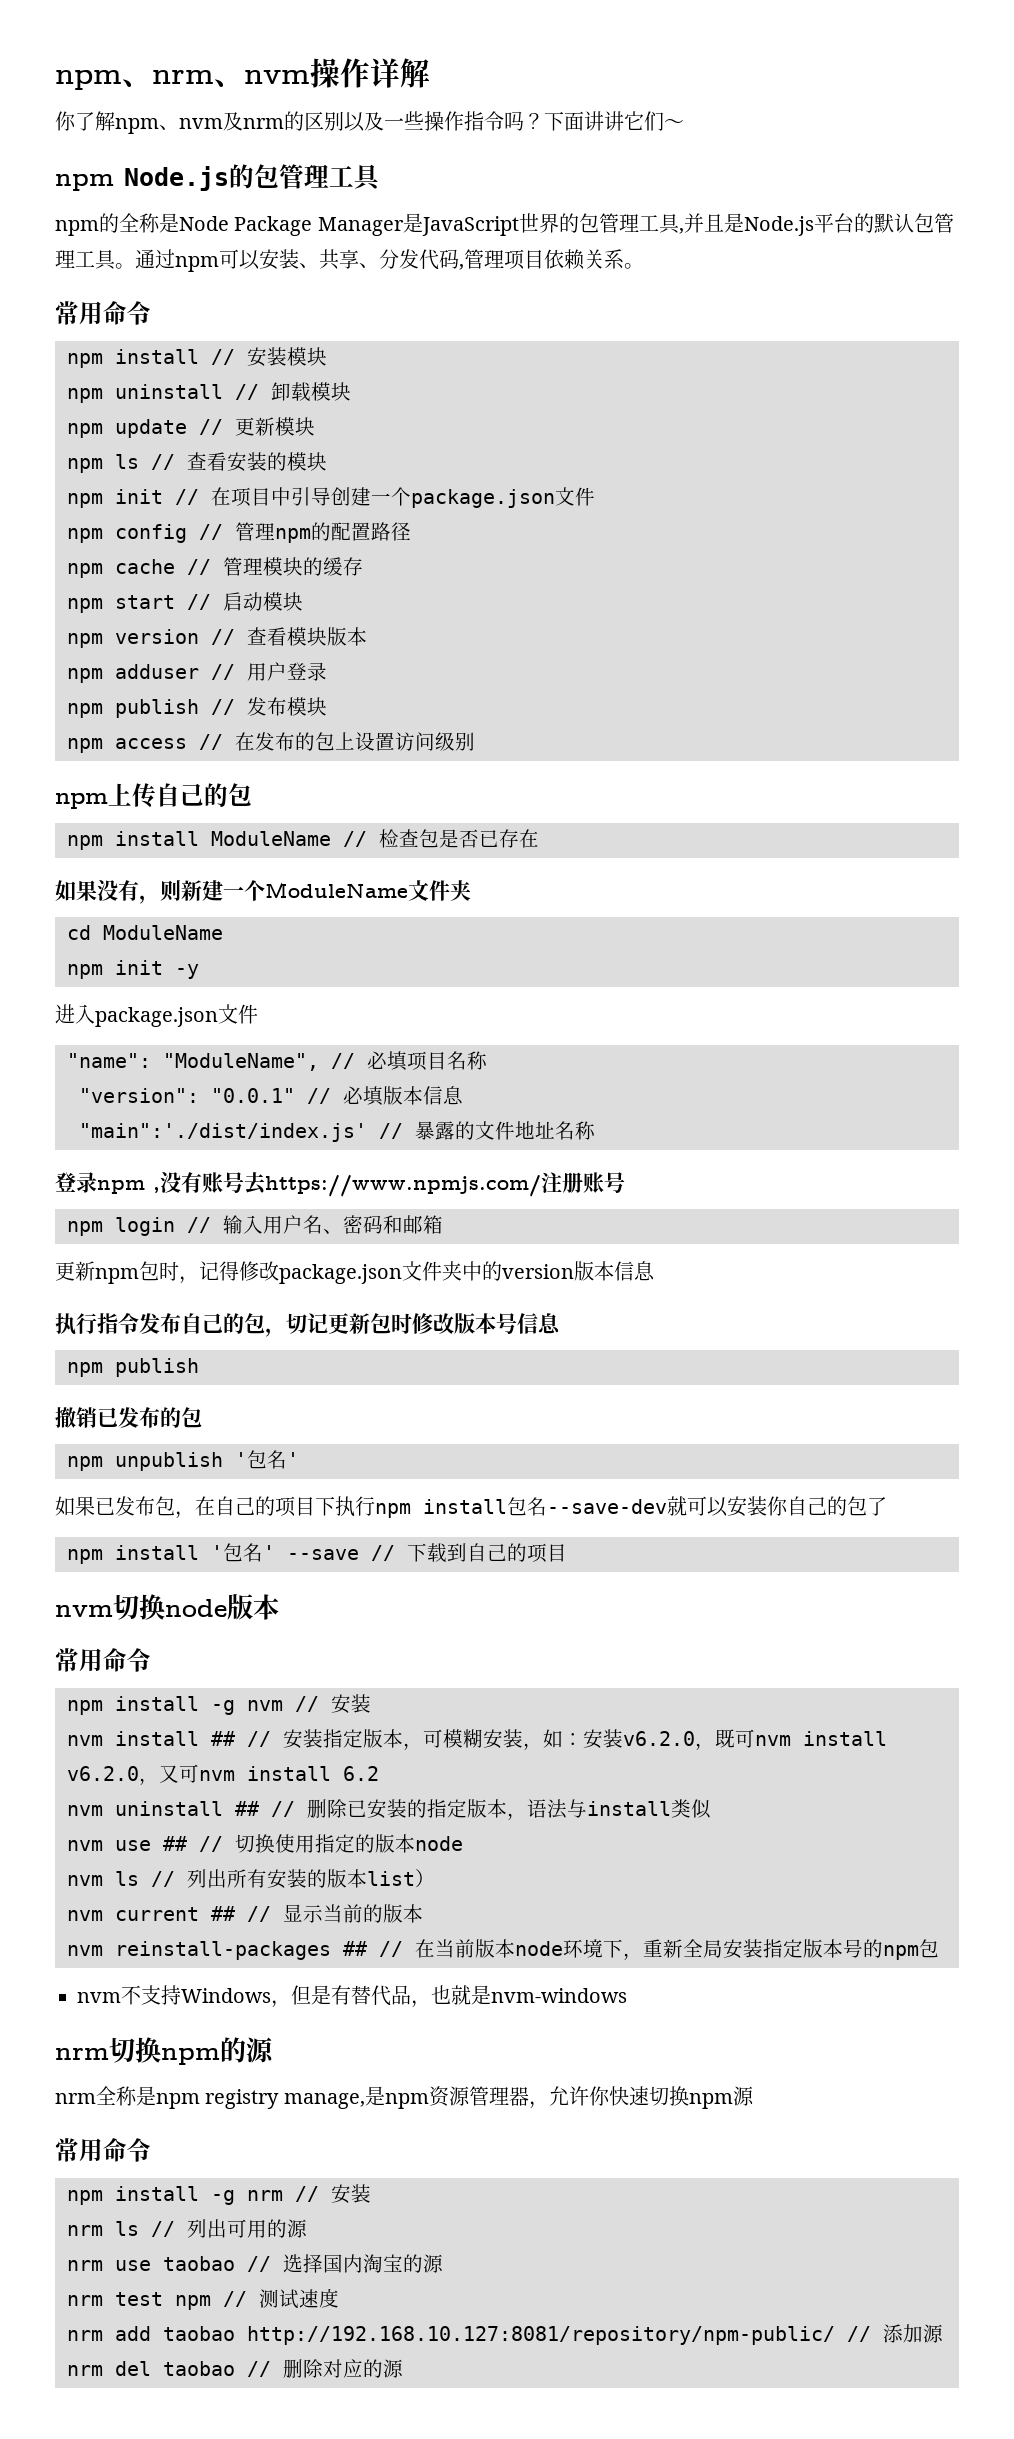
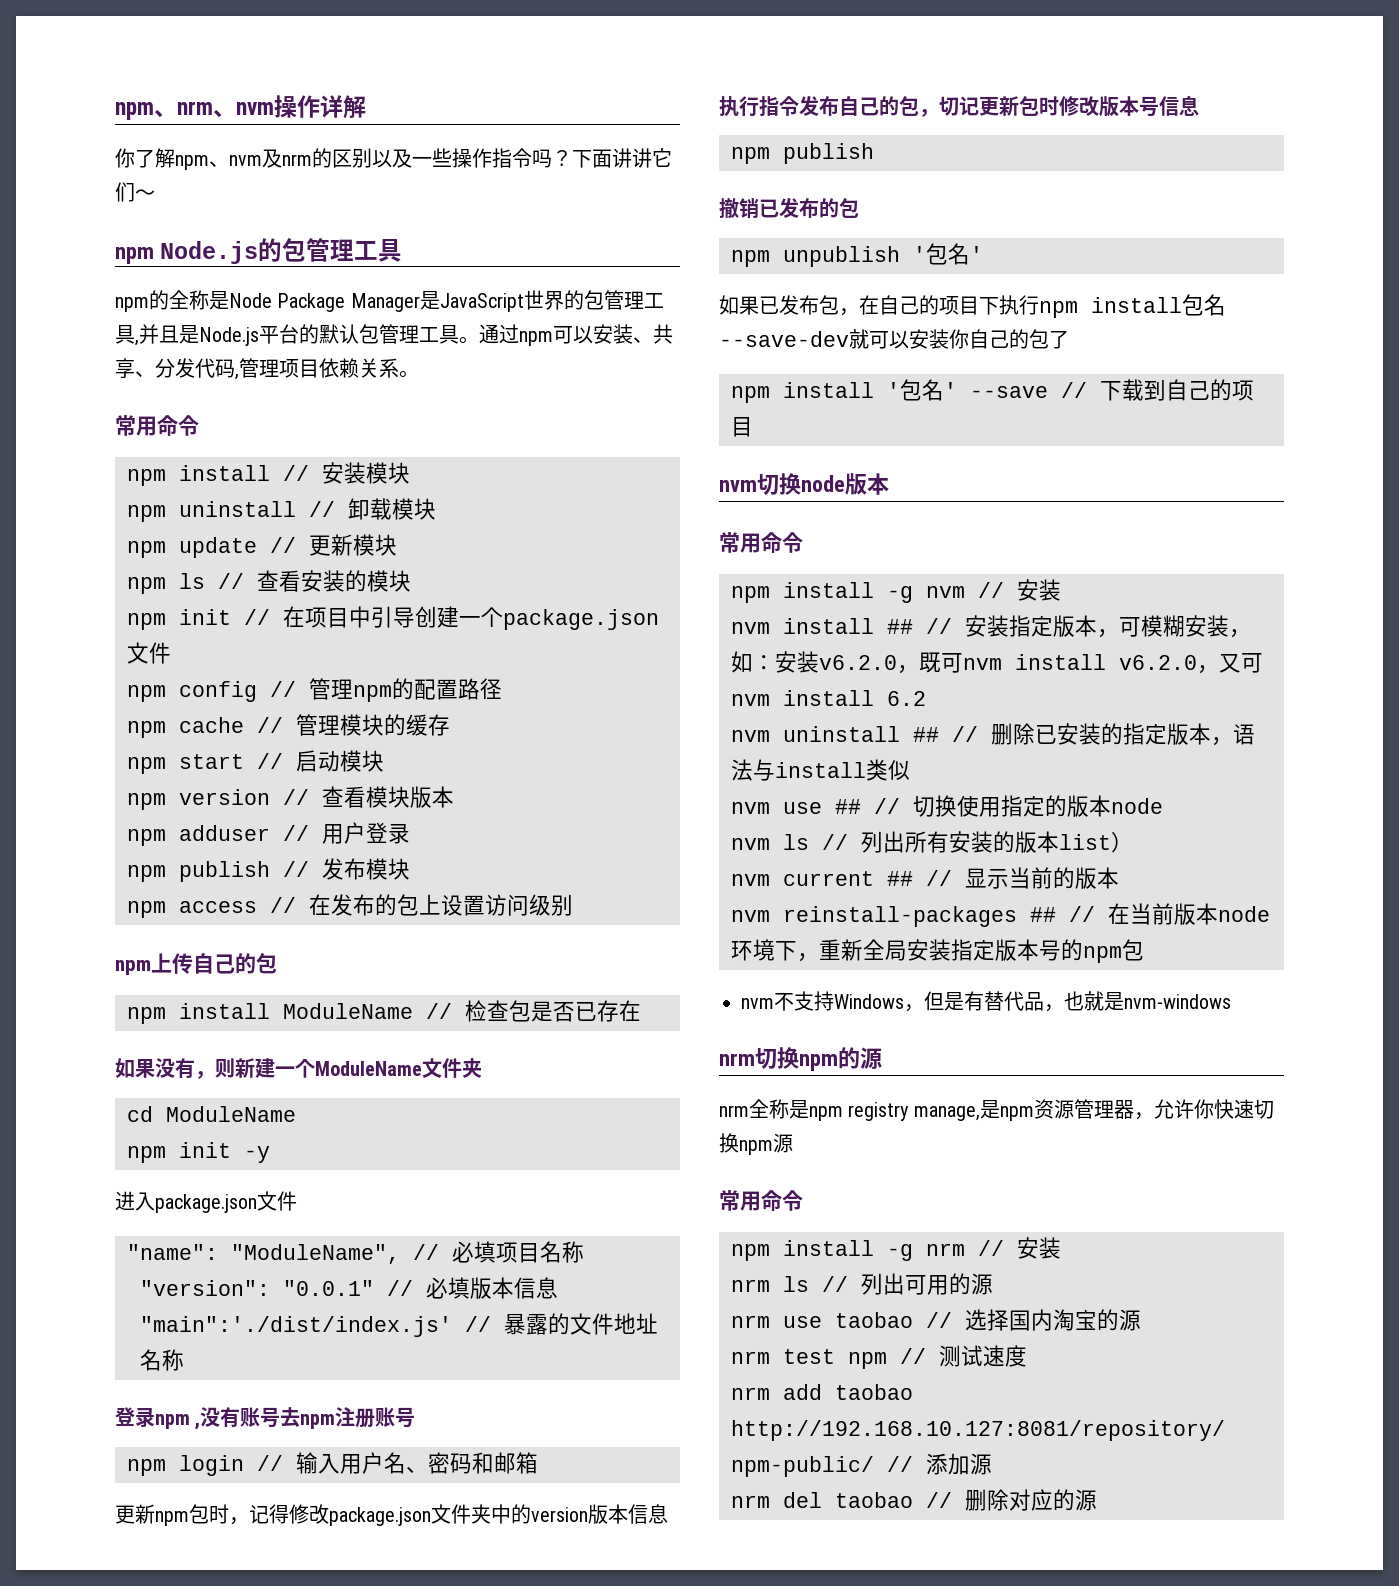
[265,1175,541,1197] https://www.npmjs.com/ -> [300,1414,336,1429] npm

